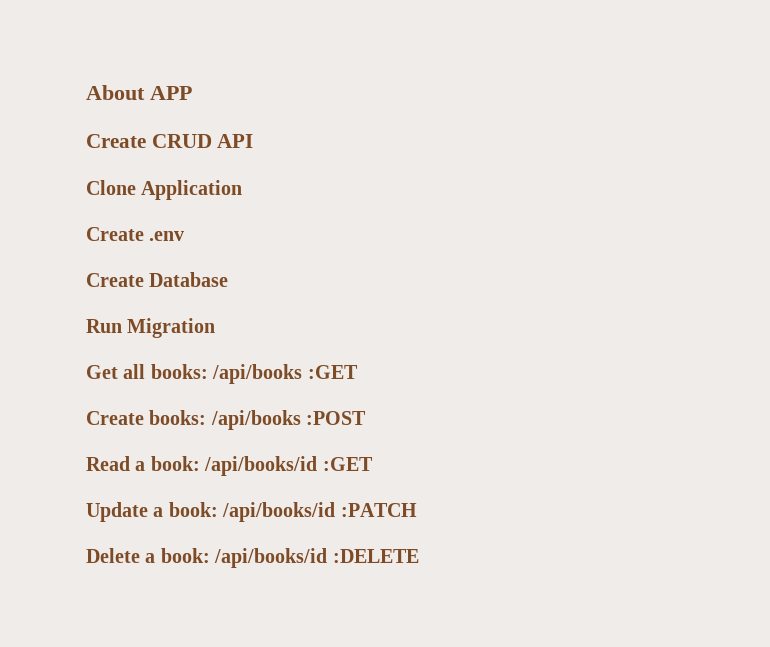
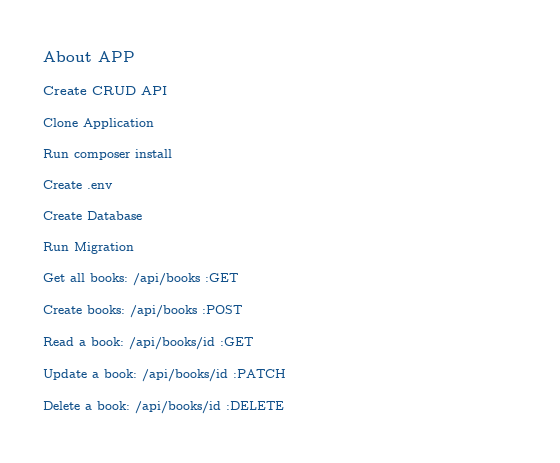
(243, 190) none -> [43,149,172,160] // Run composer install

